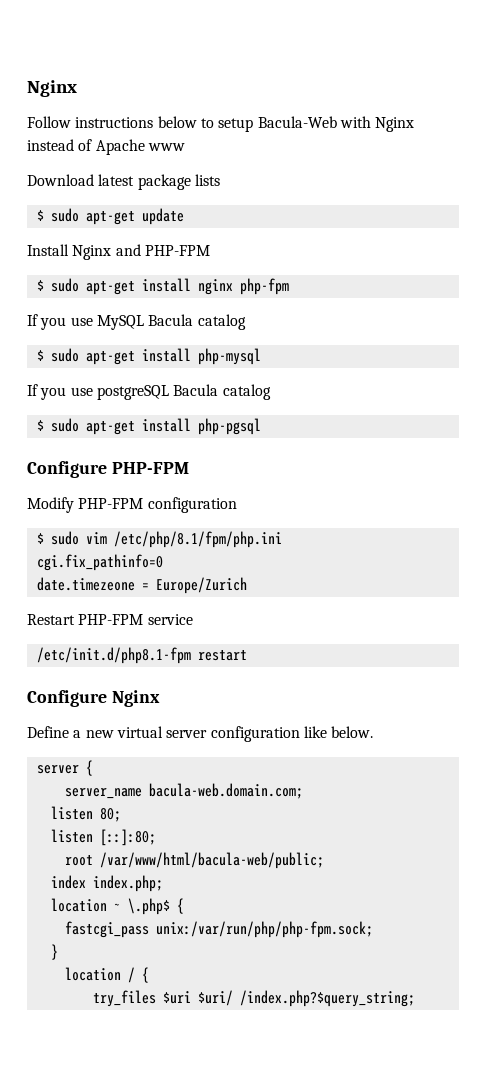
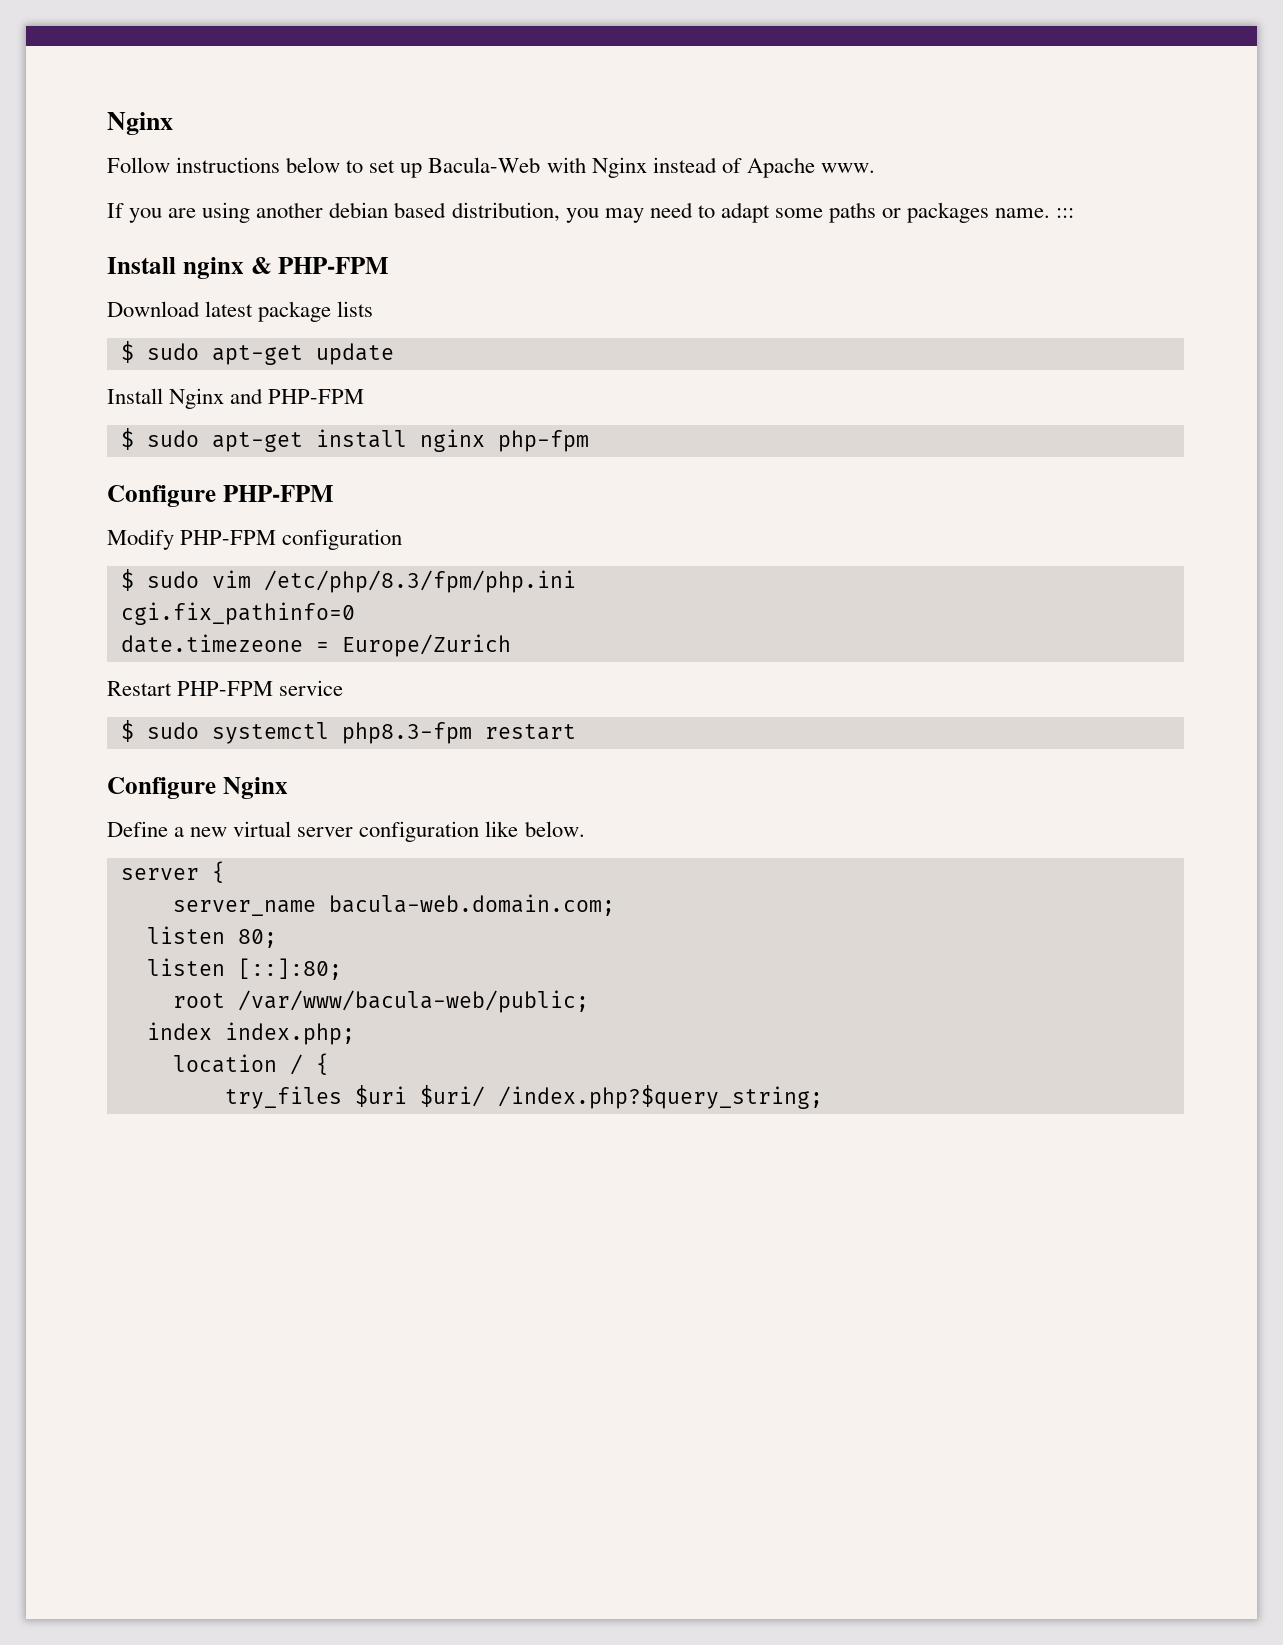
[218,118,254,132] setup -> [369,160,423,178] set up
[147,143,185,151] www -> [820,163,875,173] [107,202,1075,223] [107,257,390,279] www. // If you are using another debian based distribution, you may need to adapt some paths or packages name. ::: // Install nginx & PHP-FPM
[27,314,246,330] [36,348,261,365] [27,384,271,400] [36,418,261,435] // If you use MySQL Bacula catalog // $ sudo apt-get install php-mysql // If you use postgreSQL Bacula catalog // $ sudo apt-get install php-pgsql -> (589, 441) none
[113,531,282,548] /etc/php/8.1/fpm/php.ini -> [263,570,576,593] /etc/php/8.3/fpm/php.ini
[36,647,191,664] /etc/init.d/php8.1-fpm -> [120,720,472,744] $ sudo systemctl php8.3-fpm
[99,852,324,869] /var/www/html/bacula-web/public; -> [237,990,589,1013] /var/www/bacula-web/public;
[50,898,184,915] [64,921,373,938] [50,944,58,960] // location ~ \.php$ { // fastcgi_pass unix:/var/run/php/php-fpm.sock; // } -> (355, 1033) none

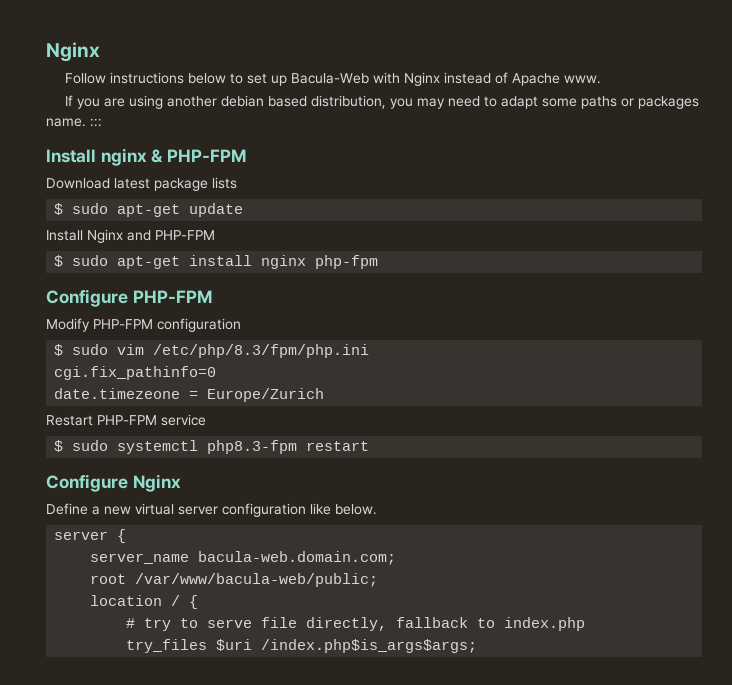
[146,926,277,948] [146,958,342,980] // listen 80; // listen [::]:80; -> (397, 558) none
[146,1022,355,1045] // index index.php; -> (379, 580) none
(329, 1064) none -> [126,617,586,631] // # try to serve file directly, fallback to index.php
[419,1085,823,1109] $uri/ /index.php?$query_string; -> [261,639,478,653] /index.php$is_args$args;

